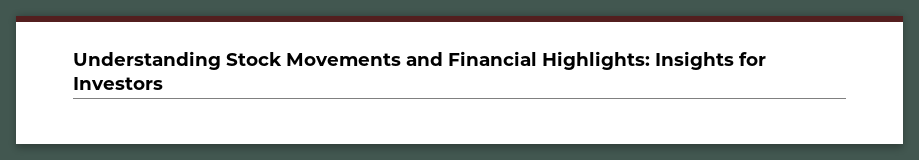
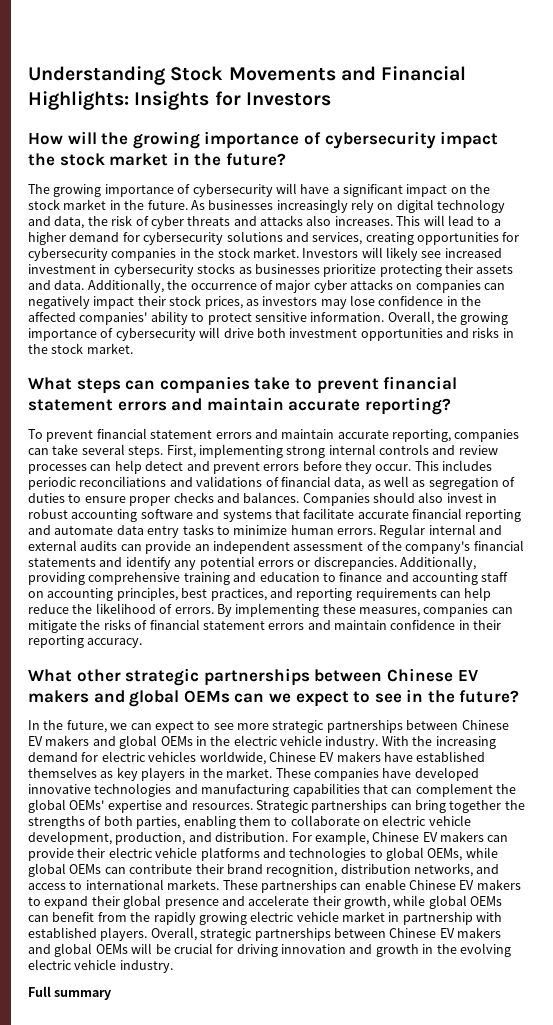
(163, 83) none -> [28,131,499,149] [28,152,286,166] [28,183,491,197] [28,199,506,213] [28,215,501,229] [28,231,520,245] [28,247,502,261] [28,263,514,277] [28,279,506,293] [28,295,482,309] [28,311,509,325] [28,327,514,341] [28,343,133,354] [28,376,458,394] [28,397,451,415] [28,428,520,442] [28,444,498,458] [28,460,493,474] [28,476,516,490] [28,492,498,506] [28,508,522,522] [28,524,503,538] [28,540,524,554] [28,556,476,570] [28,572,509,585] [28,587,492,601] [28,603,513,617] [28,619,502,633] [28,635,143,648] [28,668,478,686] [28,689,520,707] [28,720,509,733] [28,735,496,749] [28,751,486,765] [28,767,479,781] [28,783,516,797] [28,799,525,813] [28,815,471,829] [28,831,509,845] [28,847,498,861] [28,863,500,877] [28,879,521,893] [28,895,503,909] [28,911,503,925] [28,927,501,941] [28,943,511,957] [28,959,173,973] [28,986,112,1000] // How will the growing importance of cybersecurity impact the stock market in the future? // The growing importance of cybersecurity will have a significant impact on the stock market in the future. As businesses increasingly rely on digital technology and data, the risk of cyber threats and attacks also increases. This will lead to a higher demand for cybersecurity solutions and services, creating opportunities for cybersecurity companies in the stock market. Investors will likely see increased investment in cybersecurity stocks as businesses prioritize protecting their assets and data. Additionally, the occurrence of major cyber attacks on companies can negatively impact their stock prices, as investors may lose confidence in the affected companies' ability to protect sensitive information. Overall, the growing importance of cybersecurity will drive both investment opportunities and risks in the stock market. // What steps can companies take to prevent financial statement errors and maintain accurate reporting? // To prevent financial statement errors and maintain accurate reporting, companies can take several steps. First, implementing strong internal controls and review processes can help detect and prevent errors before they occur. This includes periodic reconciliations and validations of financial data, as well as segregation of duties to ensure proper checks and balances. Companies should also invest in robust accounting software and systems that facilitate accurate financial reporting and automate data entry tasks to minimize human errors. Regular internal and external audits can provide an independent assessment of the company's financial statements and identify any potential errors or discrepancies. Additionally, providing comprehensive training and education to finance and accounting staff on accounting principles, best practices, and reporting requirements can help reduce the likelihood of errors. By implementing these measures, companies can mitigate the risks of financial statement errors and maintain confidence in their reporting accuracy. // What other strategic partnerships between Chinese EV makers and global OEMs can we expect to see in the future? // In the future, we can expect to see more strategic partnerships between Chinese EV makers and global OEMs in the electric vehicle industry. With the increasing demand for electric vehicles worldwide, Chinese EV makers have established themselves as key players in the market. These companies have developed innovative technologies and manufacturing capabilities that can complement the global OEMs' expertise and resources. Strategic partnerships can bring together the strengths of both parties, enabling them to collaborate on electric vehicle development, production, and distribution. For example, Chinese EV makers can provide their electric vehicle platforms and technologies to global OEMs, while global OEMs can contribute their brand recognition, distribution networks, and access to international markets. These partnerships can enable Chinese EV makers to expand their global presence and accelerate their growth, while global OEMs can benefit from the rapidly growing electric vehicle market in partnership with established players. Overall, strategic partnerships between Chinese EV makers and global OEMs will be crucial for driving innovation and growth in the evolving electric vehicle industry. // Full summary

